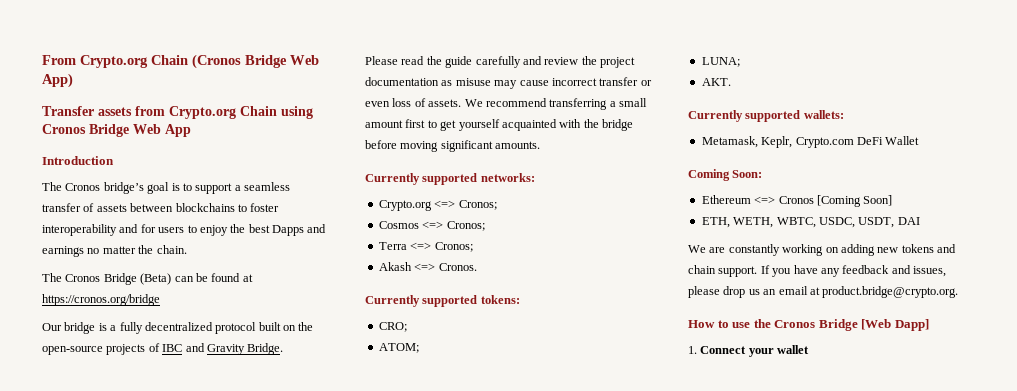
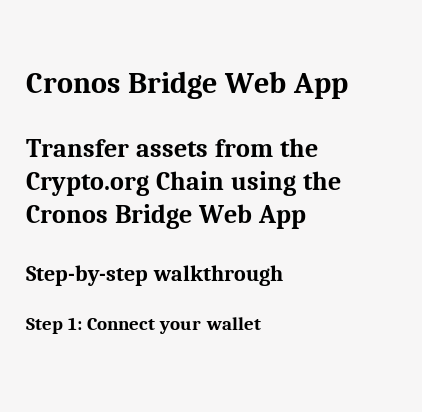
[42,54,319,69] [42,73,73,88] [42,106,313,119] [42,124,191,137] [42,156,114,165] [42,182,290,194] [42,203,280,212] [42,224,327,236] [42,245,187,257] [42,273,253,285] [42,294,160,306] [42,322,314,334] [42,343,284,355] [365,56,635,68] [365,77,652,89] [365,98,647,110] [365,119,633,131] [365,140,541,152] [365,173,535,185] [378,200,497,211] [378,221,485,231] [378,242,473,252] [378,262,477,271] [365,295,520,307] [378,322,407,332] [378,343,419,353] [701,57,740,67] [701,78,731,86] [688,110,844,122] [701,136,920,148] [688,169,763,181] [701,195,893,207] [701,217,920,228] [688,244,956,256] [688,265,946,277] [688,286,959,298] [688,319,929,331] [688,346,697,354] From Crypto.org Chain (Cronos Bridge Web App) // Transfer assets from Crypto.org Chain using Cronos Bridge Web App // Introduction // The Cronos bridge’s goal is to support a seamless transfer of assets between blockchains to foster interoperability and for users to enjoy the best Dapps and earnings no matter the chain. // The Cronos Bridge (Beta) can be found at https://cronos.org/bridge // Our bridge is a fully decentralized protocol built on the open-source projects of IBC and Gravity Bridge. // Please read the guide carefully and review the project documentation as misuse may cause incorrect transfer or even loss of assets. We recommend transferring a small amount first to get yourself acquainted with the bridge before moving significant amounts. // Currently supported networks: // Crypto.org <=> Cronos; // Cosmos <=> Cronos; // Terra <=> Cronos; // Akash <=> Cronos. // Currently supported tokens: // CRO; // ATOM; // LUNA; // AKT. // Currently supported wallets: // Metamask, Keplr, Crypto.com DeFi Wallet // Coming Soon: // Ethereum <=> Cronos [Coming Soon] // ETH, WETH, WBTC, USDC, USDT, DAI // We are constantly working on adding new tokens and chain support. If you have any feedback and issues, please drop us an email at product.bridge@crypto.org. // How to use the Cronos Bridge [Web Dapp] // 1. -> [26,71,348,99] [26,138,318,157] [26,171,341,196] [26,204,306,229] [26,265,283,286] [26,317,83,334] Cronos Bridge Web App // Transfer assets from the Crypto.org Chain using the Cronos Bridge Web App // Step-by-step walkthrough // Step 1:

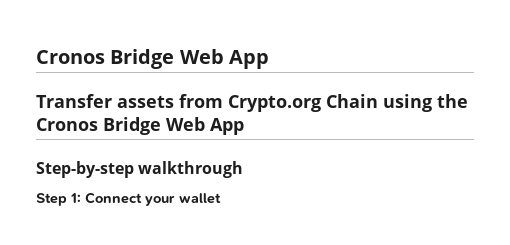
[279,138,318,157] the -> (223, 101) none

